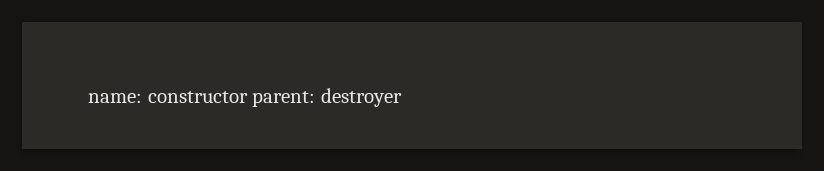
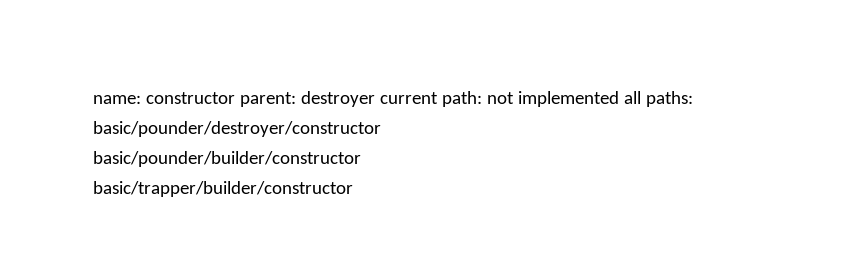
(402, 97) none -> [379,91,693,107] [93,121,381,137] [93,151,361,167] [93,181,353,197] current path: not implemented all paths: // basic/pounder/destroyer/constructor // basic/pounder/builder/constructor // basic/trapper/builder/constructor

